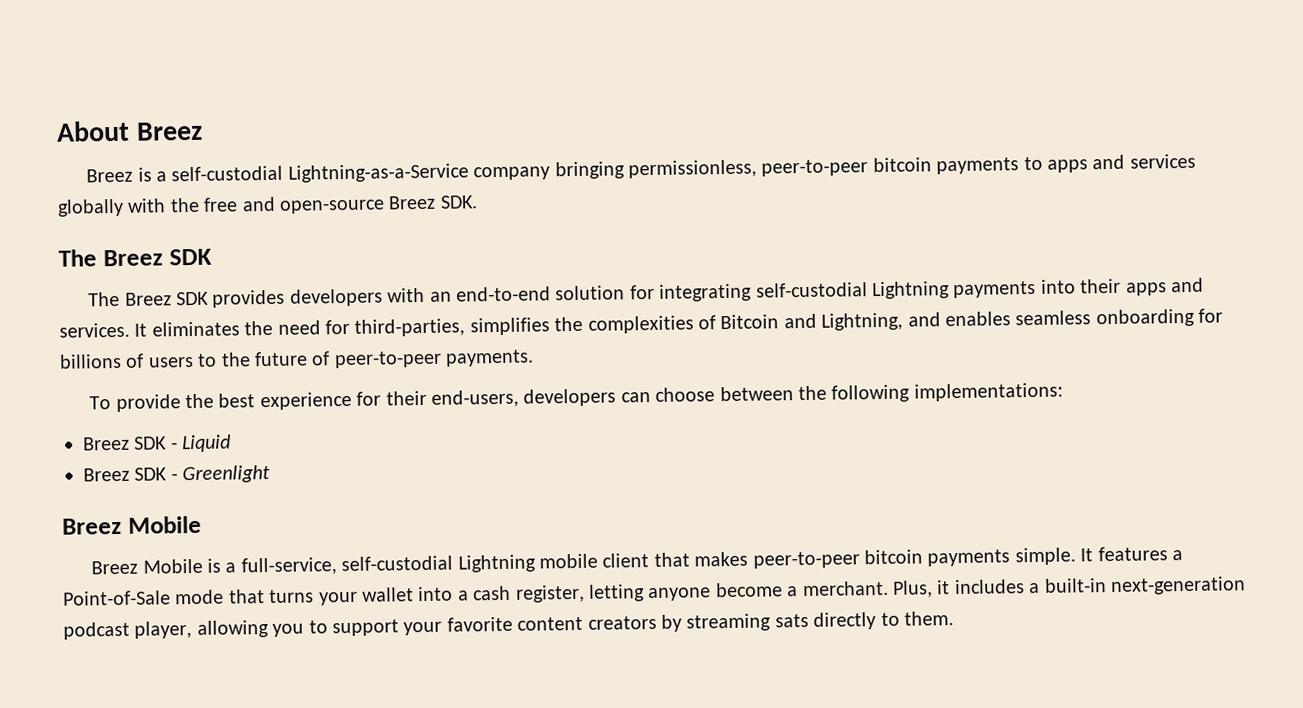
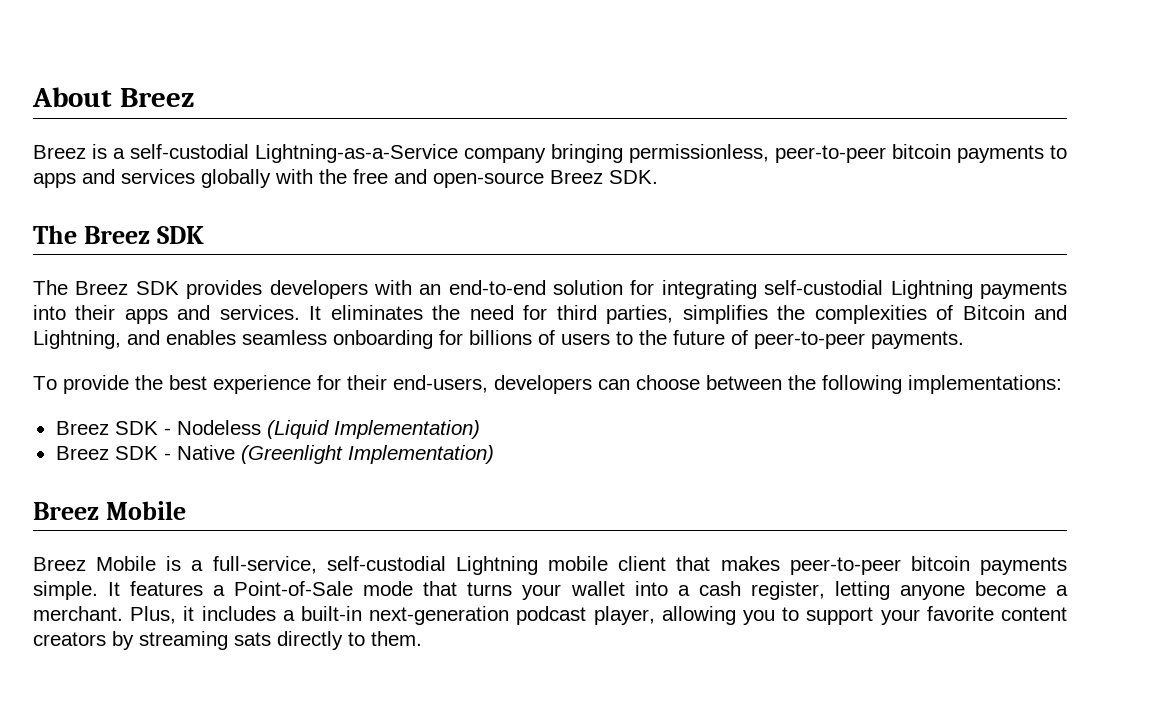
[354,318,466,337] third-parties, -> [556,305,674,324] third parties,
[182,434,232,453] [83,464,271,484] Liquid // Breez SDK - Greenlight -> [176,420,480,439] [55,445,494,464] Nodeless (Liquid Implementation) // Breez SDK - Native (Greenlight Implementation)

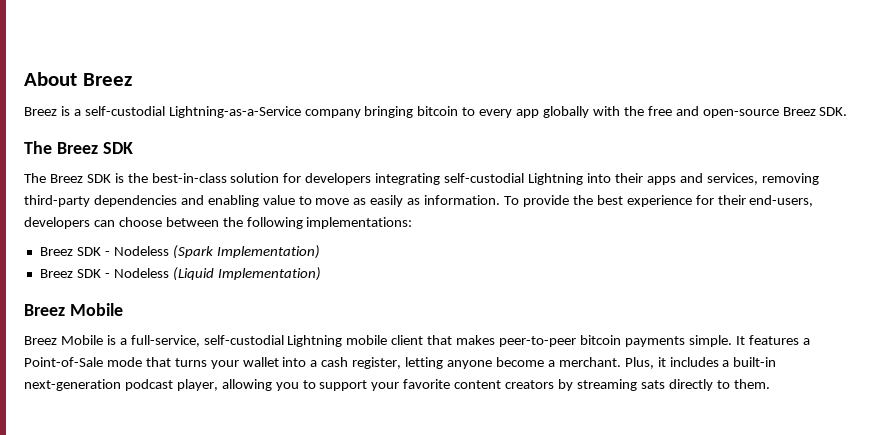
[629,144,1067,163] [33,169,195,188] permissionless, peer-to-peer bitcoin payments to apps and services -> [417,106,540,118] bitcoin to every app
[186,280,546,299] provides developers with an end-to-end -> [114,173,227,183] is the best-in-class
(655, 287) none -> [305,173,372,185] developers
[979,281,1067,299] payments -> (584, 179) none
[219,305,1068,324] [33,330,964,349] services. It eliminates the need for third parties, simplifies the complexities of Bitcoin and Lightning, and enables seamless onboarding for billions of users to the future of peer-to-peer payments. // -> [706,173,819,185] [24,195,501,207] services, removing third-party dependencies and enabling value to move as easily as information.
[266,420,329,439] (Liquid -> [172,245,213,259] (Spark
[176,445,343,464] Native (Greenlight -> [113,267,214,281] Nodeless (Liquid

